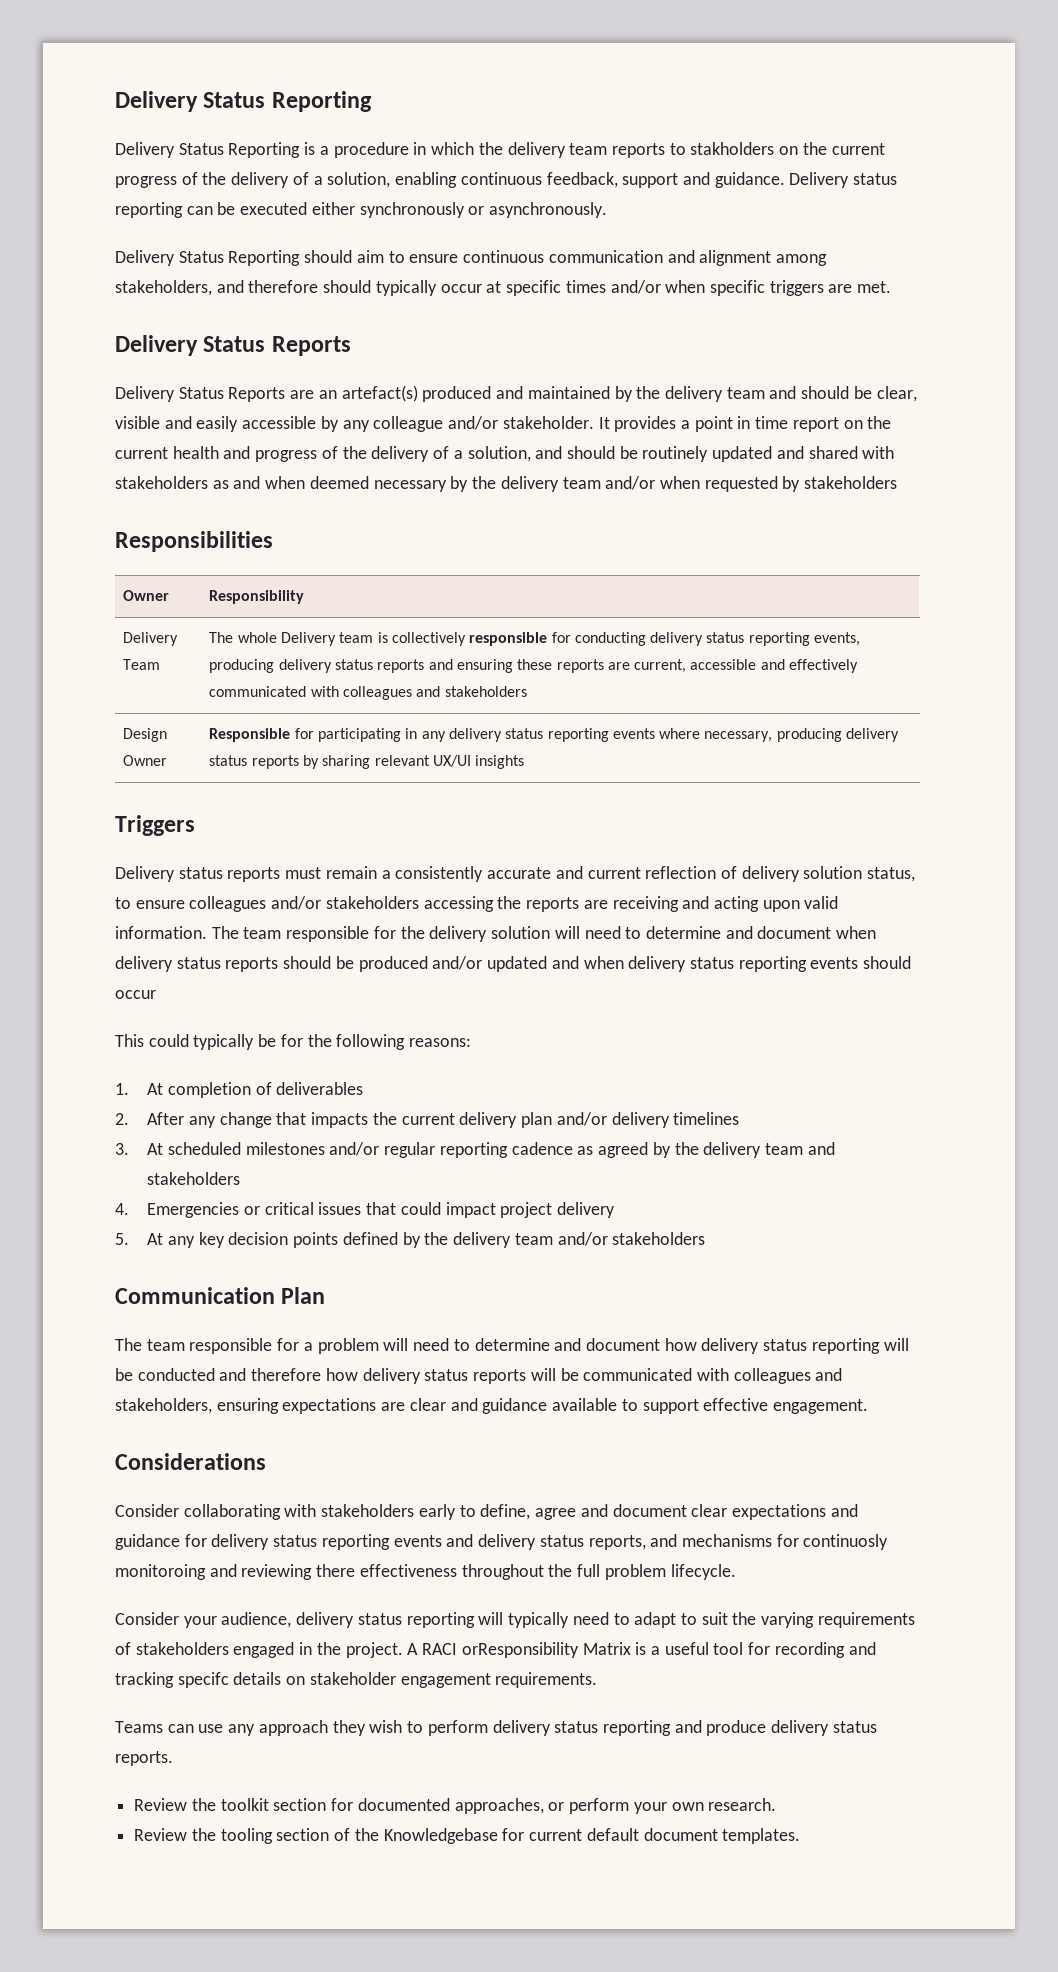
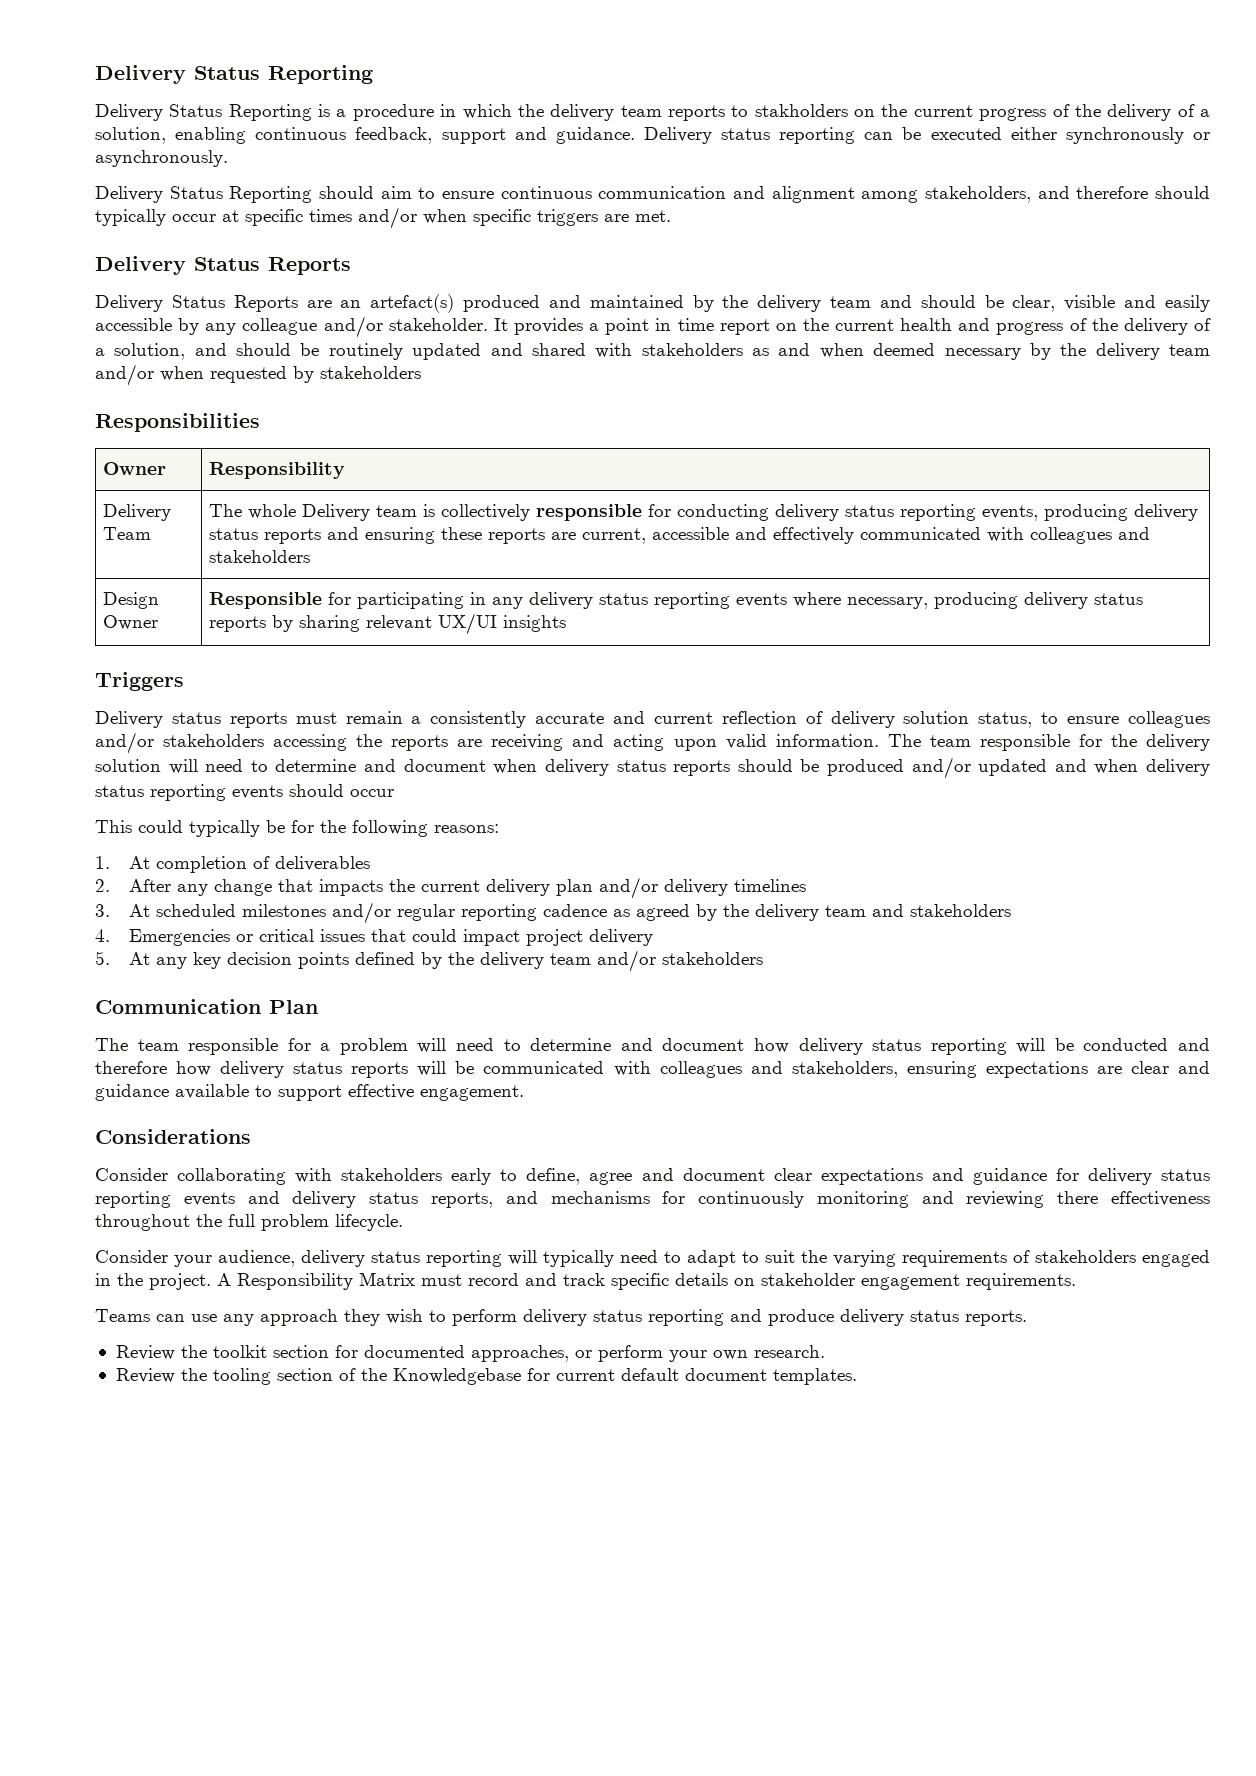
[803,1534,889,1550] [115,1564,206,1580] continuosly monitoroing -> [698,1191,909,1208] continuously monitoring
[422,1642,876,1658] [115,1672,229,1688] RACI orResponsibility Matrix is a useful tool for recording and tracking specifc -> [237,1272,669,1290] Responsibility Matrix must record and track specific

